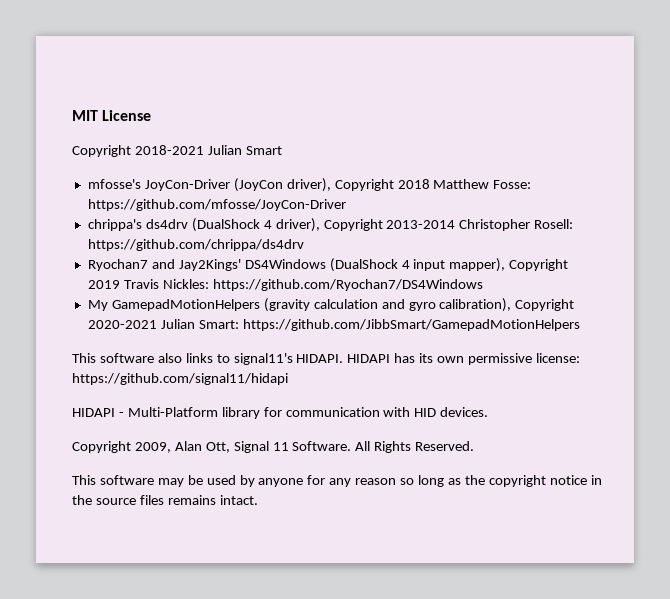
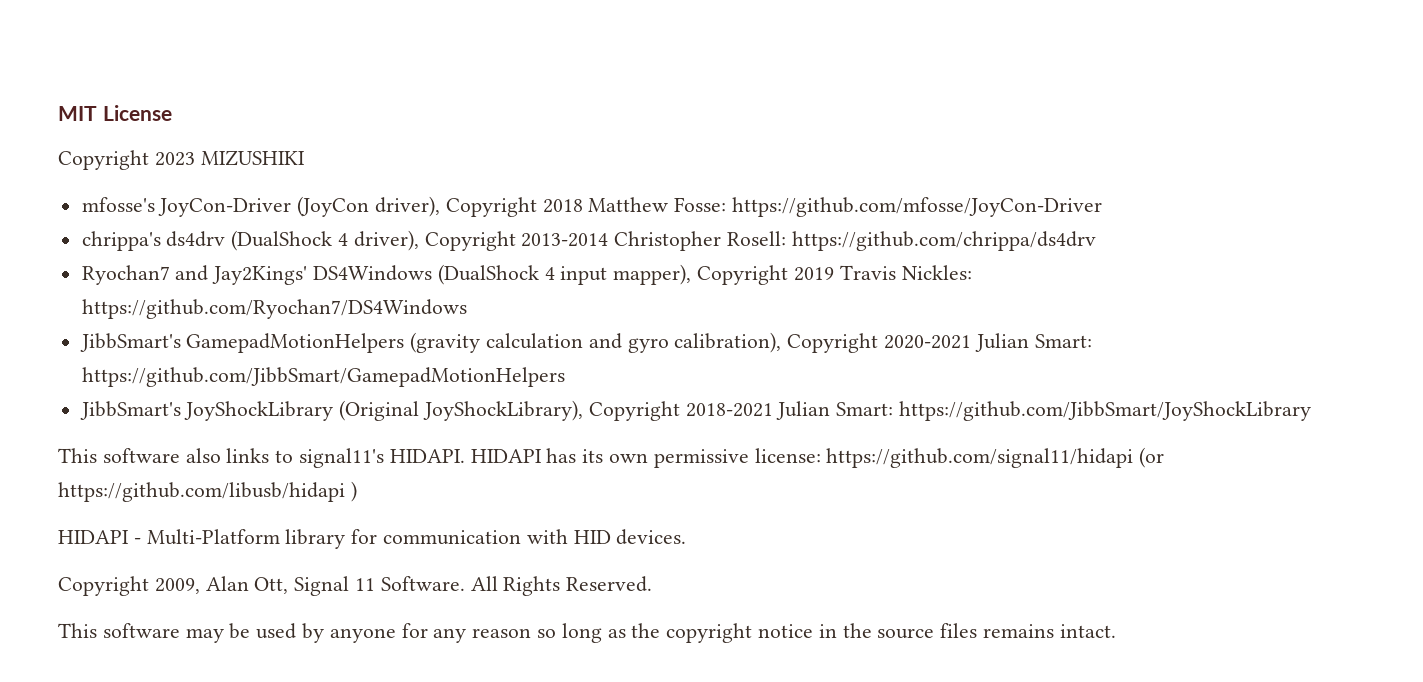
[134,145,282,155] 2018-2021 Julian Smart -> [154,150,305,166] 2023 MIZUSHIKI
[87,300,108,311] My -> [79,333,181,352] JibbSmart's
(580, 325) none -> [79,400,1312,421] // JibbSmart's JoyShockLibrary (Original JoyShockLibrary), Copyright 2018-2021 Julian Smart: https://github.com/JibbSmart/JoyShockLibrary
(288, 379) none -> [1139,447,1165,468] [58,481,357,502] (or https://github.com/libusb/hidapi )

